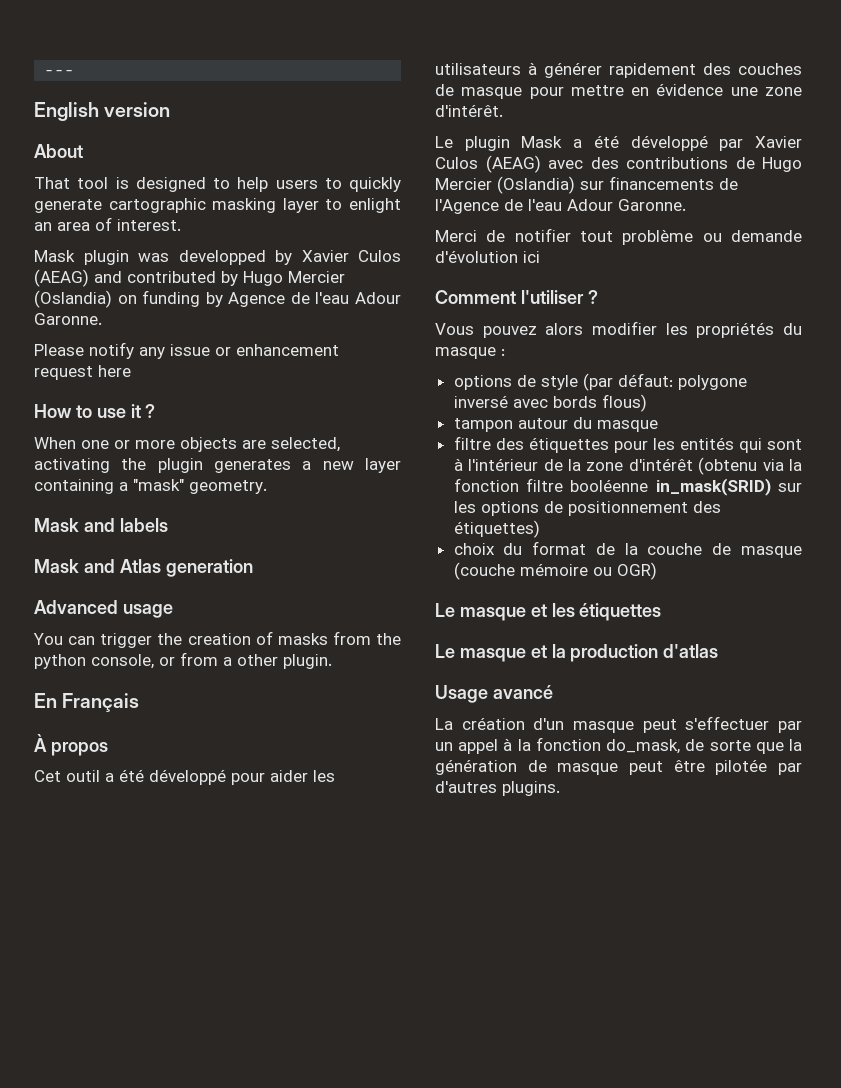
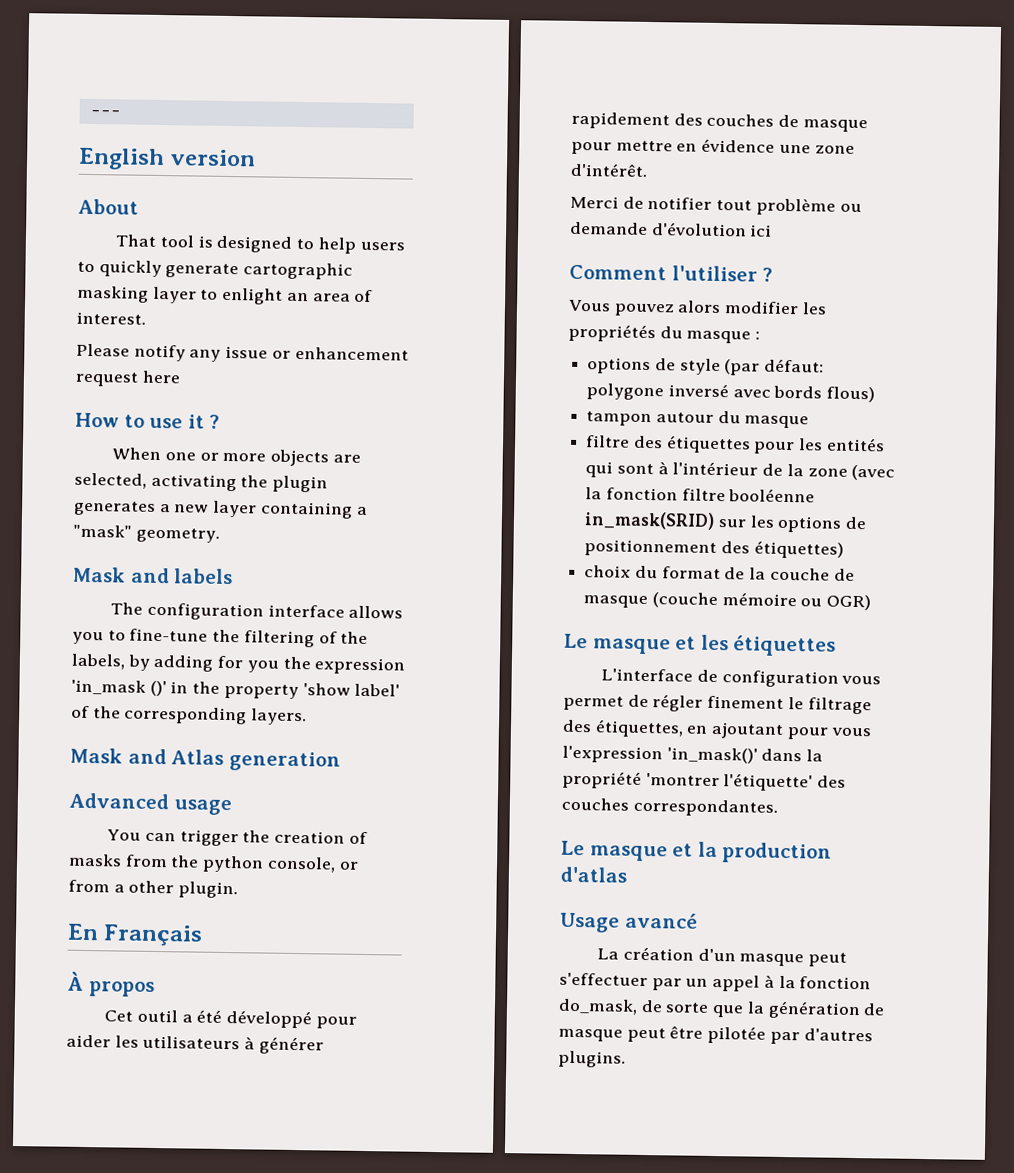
[34,250,401,265] [34,269,345,287] [34,290,401,308] [34,313,102,325] // Mask plugin was developped by Xavier Culos (AEAG) and contributed by Hugo Mercier (Oslandia) on funding by Agence de l'eau Adour Garonne. -> (146, 318) none
(168, 525) none -> [110,602,404,621] [72,628,369,648] [71,653,406,675] [71,679,401,700] [71,705,308,726] // The configuration interface allows you to fine-tune the filtering of the labels, by adding for you the expression 'in_mask ()' in the property 'show label' of the corresponding layers.
[435,135,802,151] [435,155,802,173] [435,176,738,194] [435,199,686,214] // Le plugin Mask a été développé par Xavier Culos (AEAG) avec des contributions de Hugo Mercier (Oslandia) sur financements de l'Agence de l'eau Adour Garonne. -> (648, 169) none
[628,457,784,475] d'intérêt (obtenu via -> [851,464,896,481] (avec
(662, 612) none -> [601,668,882,688] [563,694,872,715] [562,719,872,740] [562,745,824,764] [562,770,847,792] [561,797,778,817] // L'interface de configuration vous permet de régler finement le filtrage des étiquettes, en ajoutant pour vous l'expression 'in_mask()' dans la propriété 'montrer l'étiquette' des couches correspondantes.

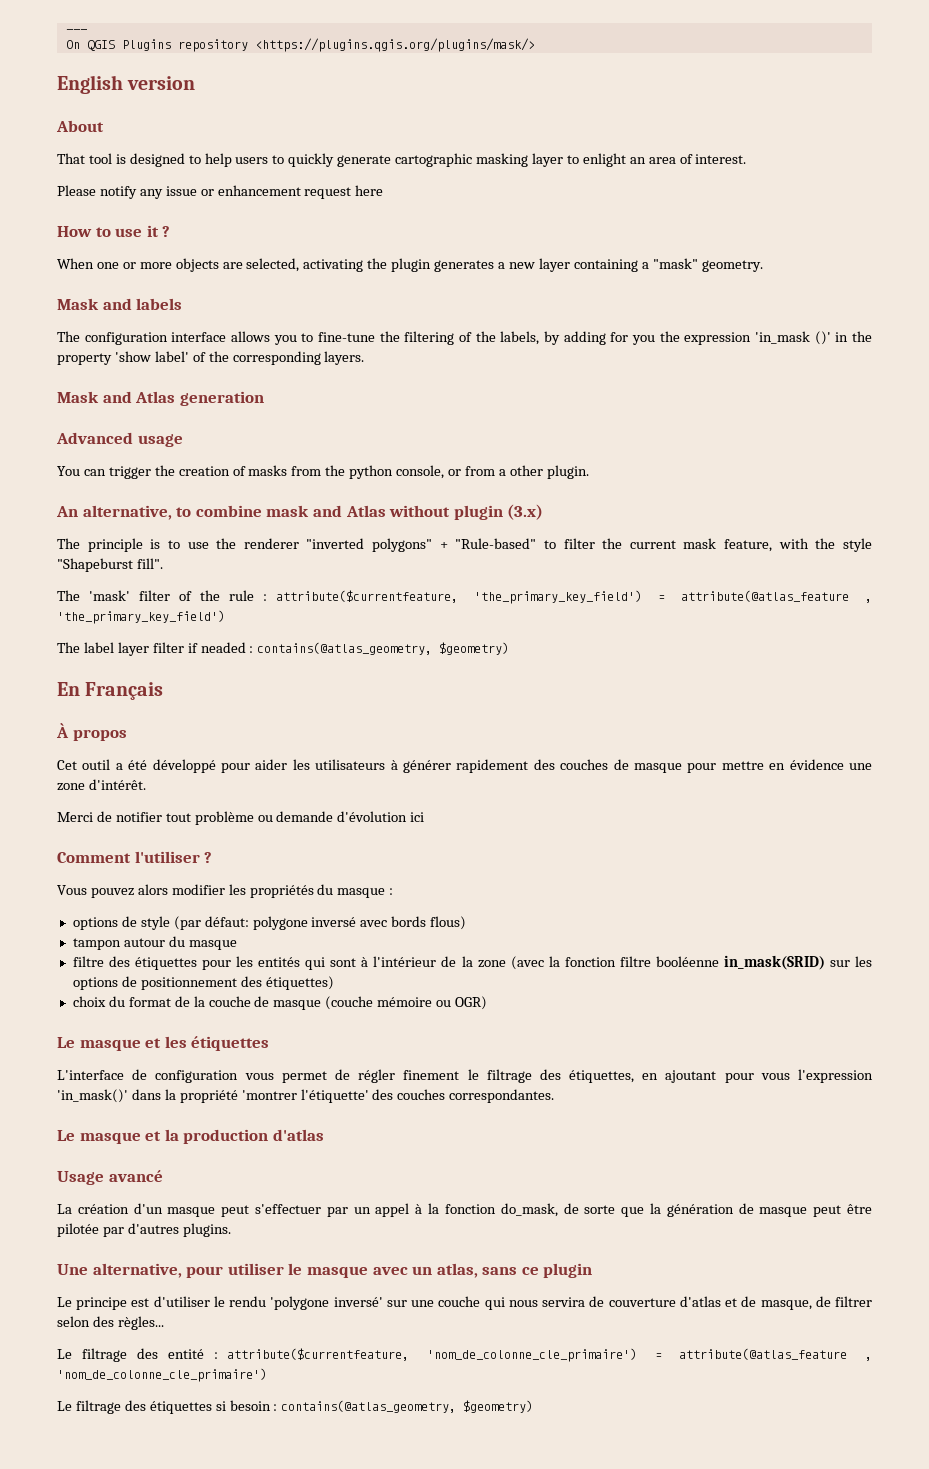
(121, 112) none -> [65,38,535,52] // On QGIS Plugins repository <https://plugins.qgis.org/plugins/mask/>
(239, 890) none -> [56,504,544,520] [57,538,873,552] [57,558,163,572] [57,590,872,604] [57,610,225,624] [57,642,510,656] // An alternative, to combine mask and Atlas without plugin (3.x) // The principle is to use the renderer "inverted polygons" + "Rule-based" to filter the current mask feature, with the style "Shapeburst fill". // The 'mask' filter of the rule : attribute($currentfeature, 'the_primary_key_field') = attribute(@atlas_feature , 'the_primary_key_field') // The label layer filter if neaded : contains(@atlas_geometry, $geometry)
(626, 1059) none -> [57,1263,593,1278] [57,1296,872,1310] [57,1316,164,1330] [57,1348,873,1362] [57,1368,267,1382] [57,1400,534,1414] // Une alternative, pour utiliser le masque avec un atlas, sans ce plugin // Le principe est d'utiliser le rendu 'polygone inversé' sur une couche qui nous servira de couverture d'atlas et de masque, de filtrer selon des règles... // Le filtrage des entité : attribute($currentfeature, 'nom_de_colonne_cle_primaire') = attribute(@atlas_feature , 'nom_de_colonne_cle_primaire') // Le filtrage des étiquettes si besoin : contains(@atlas_geometry, $geometry)

